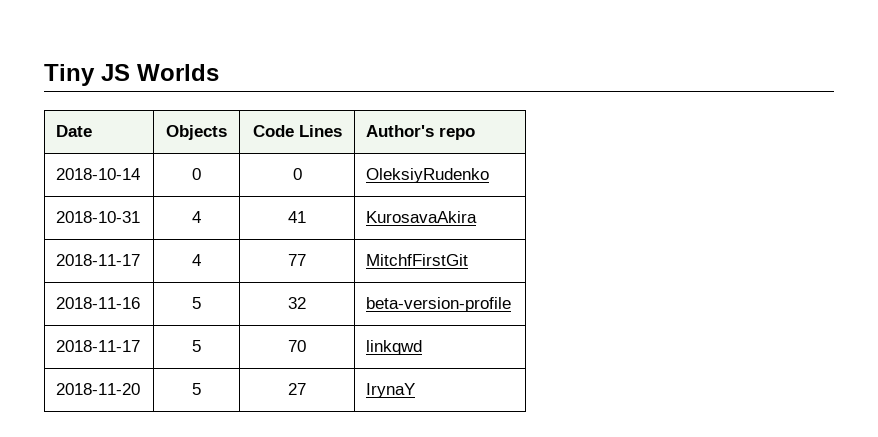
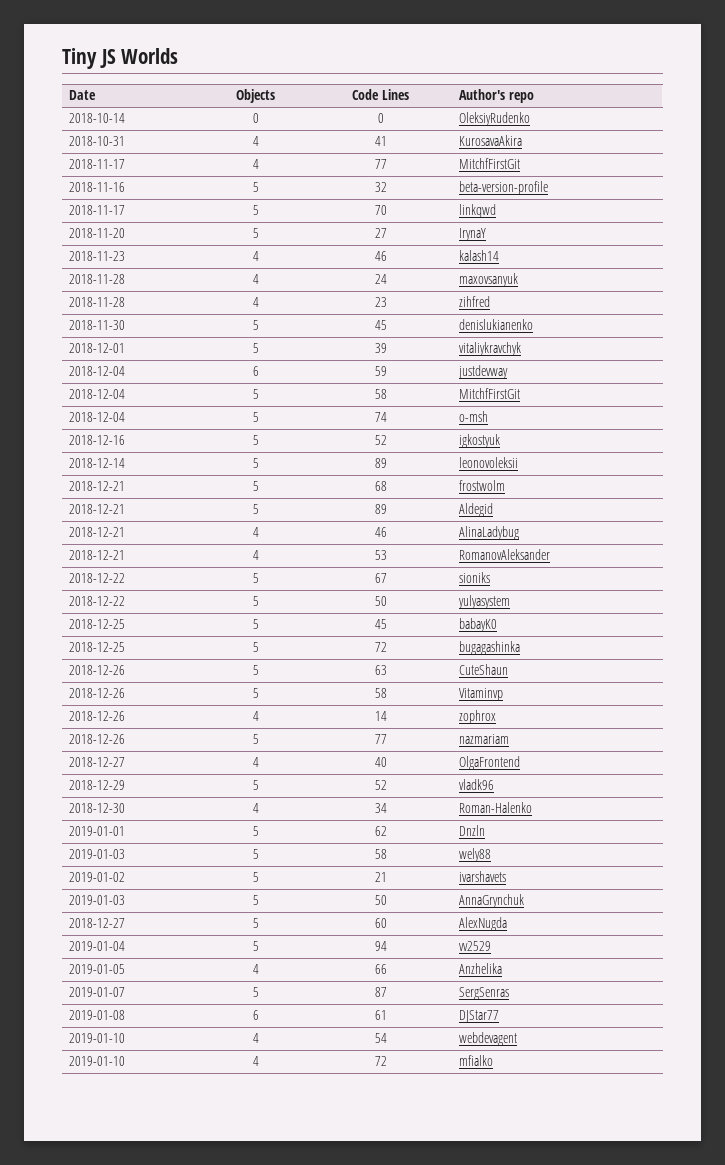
(416, 390) none -> [68,251,125,261] [252,251,259,261] [374,251,387,261] [458,250,499,261] [68,274,125,284] [252,274,259,284] [374,274,387,284] [458,273,518,287] [68,297,125,307] [252,297,259,307] [374,297,387,307] [458,296,490,307] [68,320,125,330] [252,320,259,330] [374,320,387,330] [458,319,533,330] [68,343,125,353] [252,343,259,353] [374,343,387,353] [458,342,521,356] [68,366,125,376] [252,366,259,376] [374,366,387,376] [457,365,508,379] [68,389,125,399] [252,389,259,399] [374,389,387,399] [458,388,520,399] [68,412,125,422] [252,412,259,422] [374,412,387,422] [458,411,488,422] [68,435,125,445] [252,435,259,445] [374,435,387,445] [458,434,500,448] [68,458,125,468] [252,458,259,468] [374,458,387,468] [458,457,518,468] [68,481,125,491] [252,481,259,491] [374,481,387,491] [458,480,505,491] [68,504,125,514] [252,504,259,514] [374,504,387,514] [458,503,493,517] [68,527,125,537] [252,527,259,537] [374,527,387,537] [458,526,519,540] [68,550,125,560] [252,550,259,560] [374,550,387,560] [458,549,550,560] [68,573,125,583] [252,573,259,583] [374,573,387,583] [458,572,490,583] [68,596,125,606] [252,596,259,606] [374,596,387,606] [457,595,510,609] [68,619,125,629] [252,619,259,629] [374,619,387,629] [458,618,497,632] [68,642,125,652] [252,642,259,652] [374,642,387,652] [458,641,520,655] [68,665,125,675] [252,665,259,675] [374,665,387,675] [458,664,508,675] [68,688,125,698] [252,688,259,698] [374,688,387,698] [458,688,503,701] [68,711,125,721] [252,711,259,721] [374,711,387,721] [458,710,496,724] [68,734,125,744] [252,734,259,744] [374,734,387,744] [458,734,509,744] [68,757,125,767] [252,757,259,767] [374,757,387,767] [458,756,520,770] [68,780,125,790] [252,780,259,790] [374,780,387,790] [458,779,494,790] [68,803,125,813] [252,803,259,813] [374,803,387,813] [458,802,532,813] [68,826,125,836] [252,826,259,836] [374,826,387,836] [458,825,485,836] [68,849,125,859] [252,849,259,859] [374,849,387,859] [458,848,491,862] [68,872,125,882] [252,872,259,882] [374,872,387,882] [458,871,506,882] [68,895,125,905] [252,895,259,905] [374,895,387,905] [458,894,524,908] [68,918,125,928] [252,918,259,928] [374,918,387,928] [458,917,507,931] [68,941,125,951] [252,941,259,951] [374,941,387,951] [458,941,491,951] [68,964,125,974] [252,964,259,974] [374,964,387,974] [458,963,502,974] [68,987,125,997] [252,987,259,997] [374,987,387,997] [458,987,509,1000] [68,1010,125,1020] [252,1010,259,1020] [374,1010,387,1020] [458,1010,499,1023] [68,1033,125,1043] [252,1033,259,1043] [374,1033,387,1043] [458,1032,517,1046] [68,1056,125,1066] [252,1056,259,1066] [374,1056,387,1066] [458,1055,493,1066] // 2018-11-23 | 4 | 46 | kalash14 // 2018-11-28 | 4 | 24 | maxovsanyuk // 2018-11-28 | 4 | 23 | zihfred // 2018-11-30 | 5 | 45 | denislukianenko // 2018-12-01 | 5 | 39 | vitaliykravchyk // 2018-12-04 | 6 | 59 | justdevway // 2018-12-04 | 5 | 58 | MitchfFirstGit // 2018-12-04 | 5 | 74 | o-msh // 2018-12-16 | 5 | 52 | igkostyuk // 2018-12-14 | 5 | 89 | leonovoleksii // 2018-12-21 | 5 | 68 | frostwolm // 2018-12-21 | 5 | 89 | Aldegid // 2018-12-21 | 4 | 46 | AlinaLadybug // 2018-12-21 | 4 | 53 | RomanovAleksander // 2018-12-22 | 5 | 67 | sioniks // 2018-12-22 | 5 | 50 | yulyasystem // 2018-12-25 | 5 | 45 | babayK0 // 2018-12-25 | 5 | 72 | bugagashinka // 2018-12-26 | 5 | 63 | CuteShaun // 2018-12-26 | 5 | 58 | Vitaminvp // 2018-12-26 | 4 | 14 | zophrox // 2018-12-26 | 5 | 77 | nazmariam // 2018-12-27 | 4 | 40 | OlgaFrontend // 2018-12-29 | 5 | 52 | vladk96 // 2018-12-30 | 4 | 34 | Roman-Halenko // 2019-01-01 | 5 | 62 | Dnzln // 2019-01-03 | 5 | 58 | wely88 // 2019-01-02 | 5 | 21 | ivarshavets // 2019-01-03 | 5 | 50 | AnnaGrynchuk // 2018-12-27 | 5 | 60 | AlexNugda // 2019-01-04 | 5 | 94 | vv2529 // 2019-01-05 | 4 | 66 | Anzhelika // 2019-01-07 | 5 | 87 | SergSenras // 2019-01-08 | 6 | 61 | DJStar77 // 2019-01-10 | 4 | 54 | webdevagent // 2019-01-10 | 4 | 72 | mfialko

